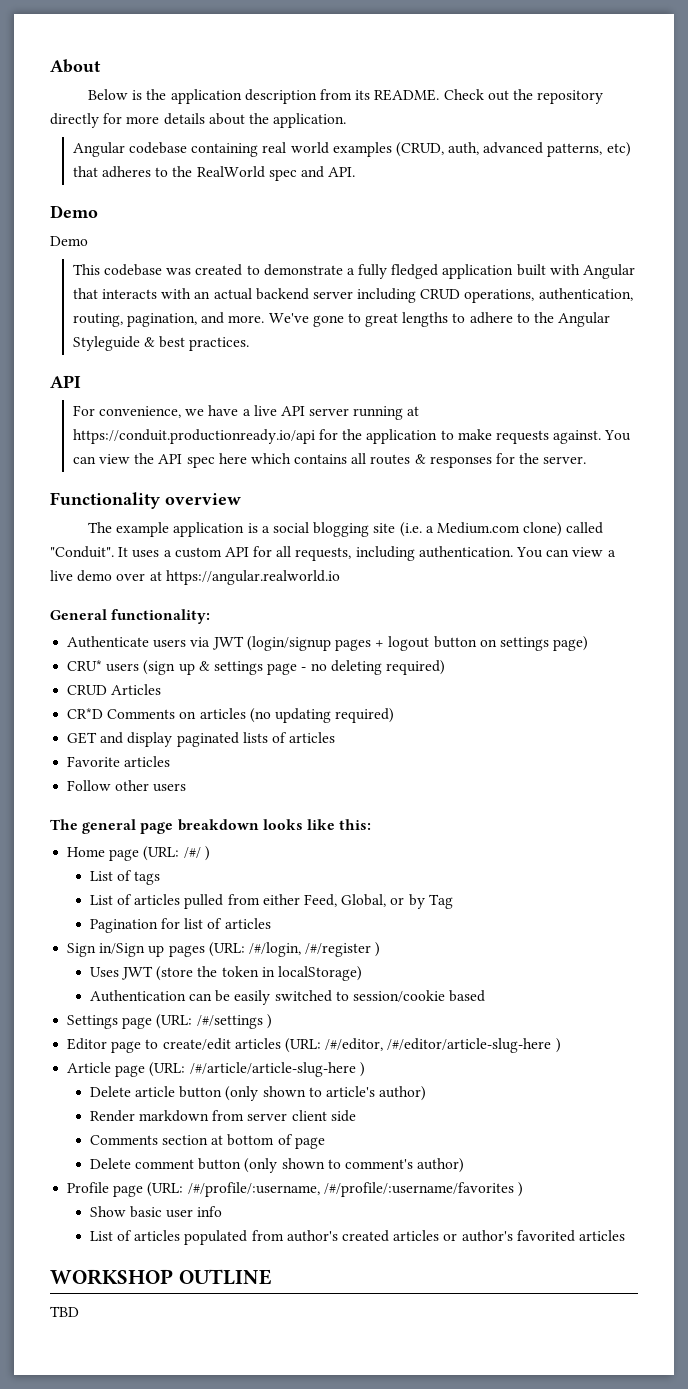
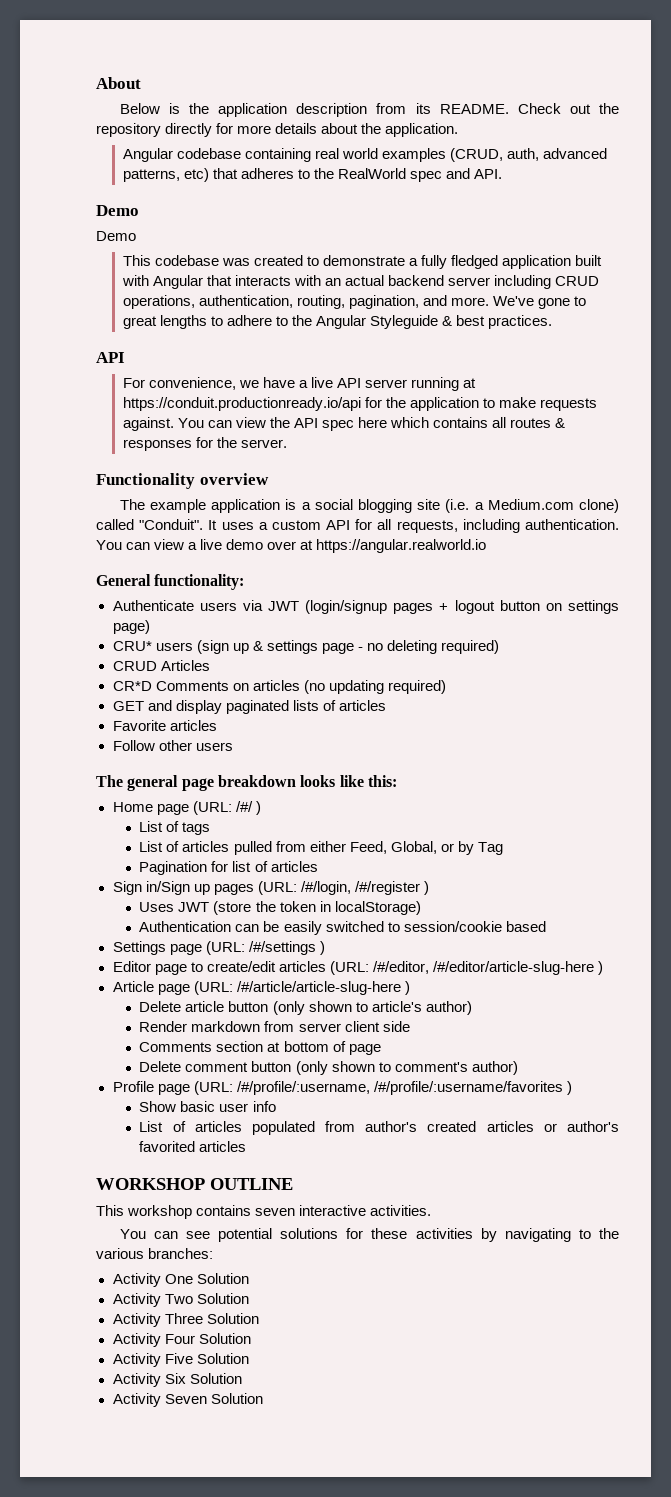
[50,1306,79,1317] TBD -> [96,1205,432,1219] [119,1228,620,1242] [96,1248,214,1259] [112,1273,249,1287] [112,1293,249,1307] [112,1313,259,1327] [112,1333,251,1347] [112,1353,249,1367] [112,1373,242,1387] [112,1393,263,1407] This workshop contains seven interactive activities. // You can see potential solutions for these activities by navigating to the various branches: // Activity One Solution // Activity Two Solution // Activity Three Solution // Activity Four Solution // Activity Five Solution // Activity Six Solution // Activity Seven Solution

